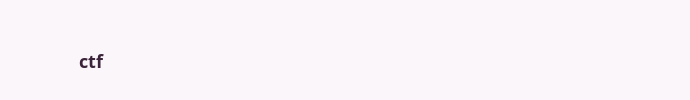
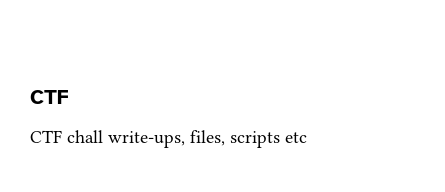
[79,54,104,68] ctf -> [30,90,68,104] [30,130,307,148] CTF // CTF chall write-ups, files, scripts etc

